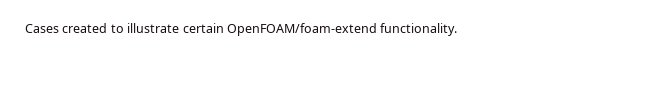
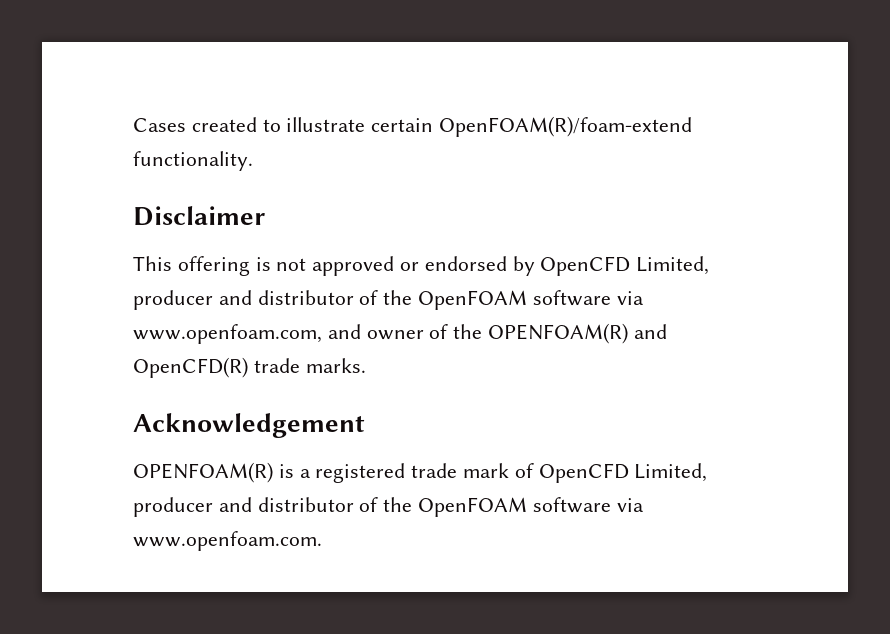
[226,23,377,36] OpenFOAM/foam-extend -> [439,116,693,137] OpenFOAM(R)/foam-extend
(458, 29) none -> [133,206,265,226] [133,256,710,276] [133,290,644,310] [133,323,667,344] [133,357,366,378] [133,413,365,438] [133,462,708,483] [133,497,644,517] [133,531,322,551] // Disclaimer // This offering is not approved or endorsed by OpenCFD Limited, producer and distributor of the OpenFOAM software via www.openfoam.com, and owner of the OPENFOAM(R) and OpenCFD(R) trade marks. // Acknowledgement // OPENFOAM(R) is a registered trade mark of OpenCFD Limited, producer and distributor of the OpenFOAM software via www.openfoam.com.

